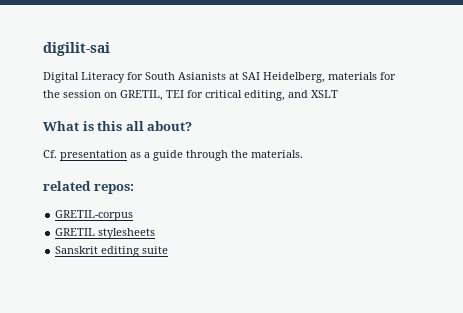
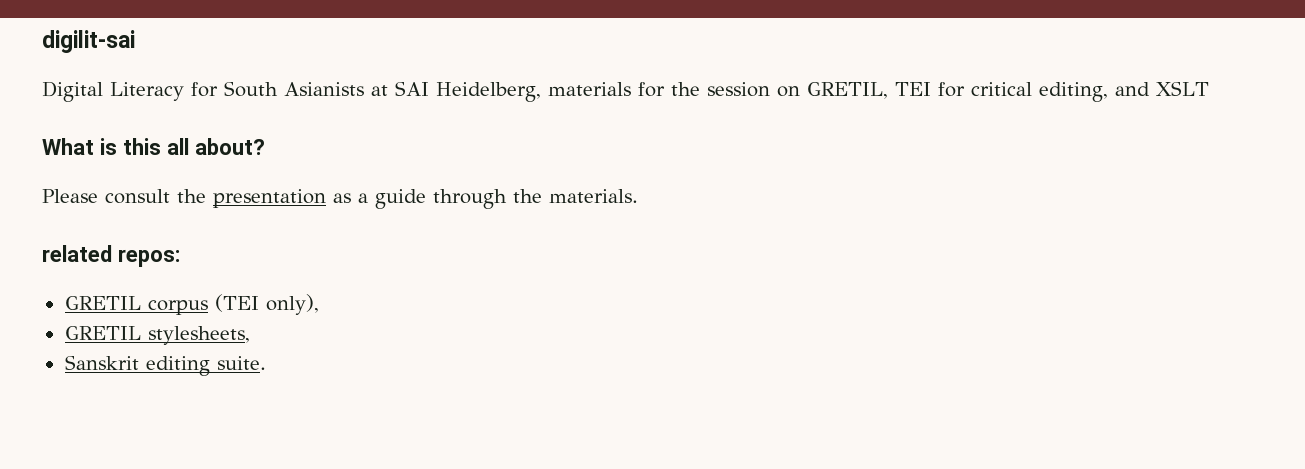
[43,150,57,158] Cf. -> [42,189,206,204] Please consult the
[55,210,134,221] [55,228,156,239] GRETIL-corpus // GRETIL stylesheets -> [64,294,319,315] [64,326,250,345] GRETIL corpus (TEI only), // GRETIL stylesheets,
[142,246,169,254] suite -> [216,356,266,370] suite.

